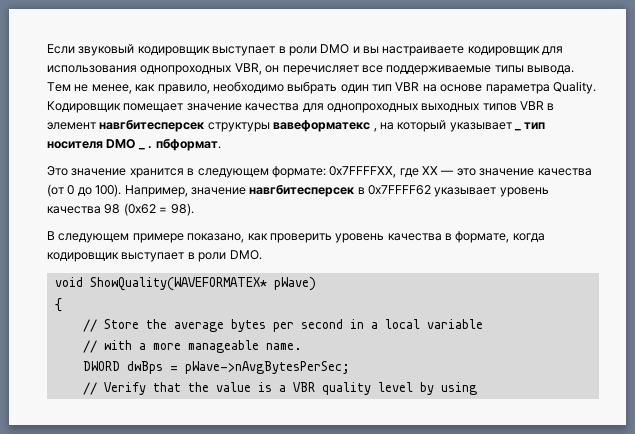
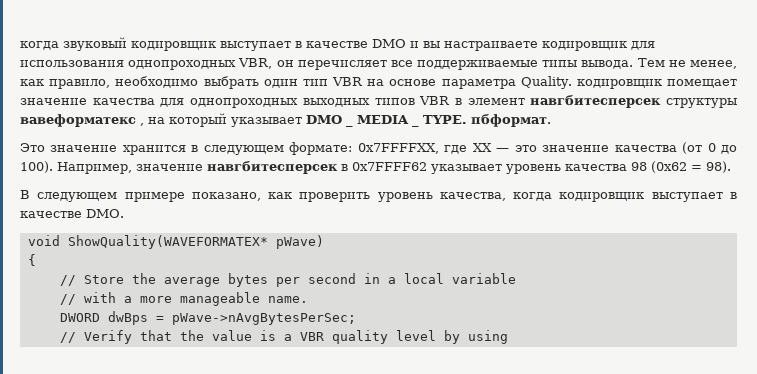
[47,44,75,54] Если -> [20,41,59,50] когда
[288,46,317,56] роли -> [306,41,368,48] качестве
[47,101,121,113] Кодировщик -> [576,79,662,89] кодировщик
[514,129,521,131] [524,122,546,129] [47,139,153,150] _ тип носителя DMO _ . -> [306,115,342,124] [346,124,353,127] [357,115,409,124] [412,124,419,127] [423,115,467,124] DMO _ MEDIA _ TYPE.
[387,231,510,243] качества в формате, -> [439,192,506,201] качества,
[198,252,227,262] роли -> [20,211,82,218] качестве

